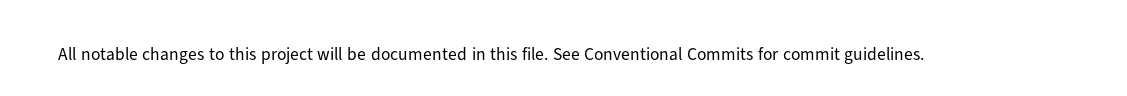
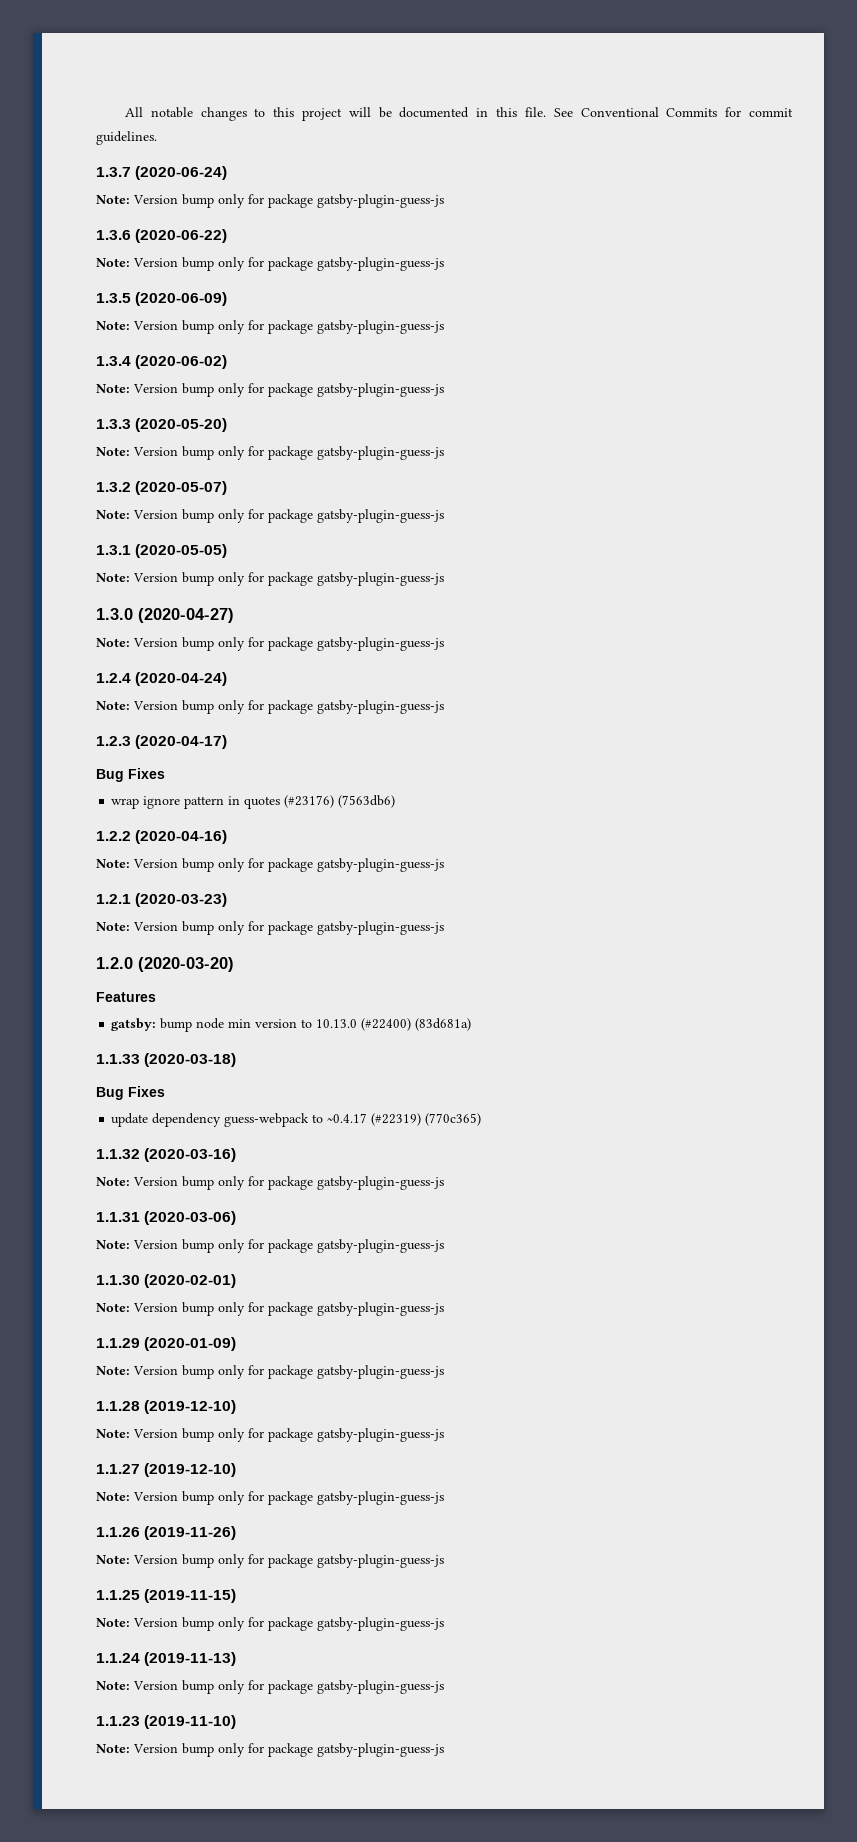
(925, 55) none -> [96,166,228,180] [96,194,444,208] [96,229,228,243] [96,257,444,271] [96,292,228,306] [96,320,444,334] [96,355,228,369] [96,383,444,397] [96,418,228,432] [96,446,444,460] [96,481,228,495] [96,509,444,523] [96,544,228,558] [96,572,444,586] [96,608,234,623] [96,637,444,651] [96,672,228,686] [96,700,444,714] [96,735,228,749] [96,768,165,782] [111,795,396,809] [96,830,228,844] [96,858,444,872] [96,893,228,907] [96,921,444,935] [96,957,234,972] [96,992,156,1002] [111,1018,472,1032] [96,1053,237,1067] [96,1086,165,1100] [111,1113,482,1127] [96,1148,237,1162] [96,1176,444,1190] [96,1211,237,1225] [96,1239,444,1253] [96,1274,237,1288] [96,1302,444,1316] [96,1337,237,1351] [96,1365,444,1379] [96,1400,237,1414] [96,1428,444,1442] [96,1463,237,1477] [96,1491,444,1505] [96,1526,237,1540] [96,1554,444,1568] [96,1589,237,1603] [96,1617,444,1631] [96,1652,237,1666] [96,1680,444,1694] [96,1715,237,1729] [96,1743,444,1757] // 1.3.7 (2020-06-24) // Note: Version bump only for package gatsby-plugin-guess-js // 1.3.6 (2020-06-22) // Note: Version bump only for package gatsby-plugin-guess-js // 1.3.5 (2020-06-09) // Note: Version bump only for package gatsby-plugin-guess-js // 1.3.4 (2020-06-02) // Note: Version bump only for package gatsby-plugin-guess-js // 1.3.3 (2020-05-20) // Note: Version bump only for package gatsby-plugin-guess-js // 1.3.2 (2020-05-07) // Note: Version bump only for package gatsby-plugin-guess-js // 1.3.1 (2020-05-05) // Note: Version bump only for package gatsby-plugin-guess-js // 1.3.0 (2020-04-27) // Note: Version bump only for package gatsby-plugin-guess-js // 1.2.4 (2020-04-24) // Note: Version bump only for package gatsby-plugin-guess-js // 1.2.3 (2020-04-17) // Bug Fixes // wrap ignore pattern in quotes (#23176) (7563db6) // 1.2.2 (2020-04-16) // Note: Version bump only for package gatsby-plugin-guess-js // 1.2.1 (2020-03-23) // Note: Version bump only for package gatsby-plugin-guess-js // 1.2.0 (2020-03-20) // Features // gatsby: bump node min version to 10.13.0 (#22400) (83d681a) // 1.1.33 (2020-03-18) // Bug Fixes // update dependency guess-webpack to ~0.4.17 (#22319) (770c365) // 1.1.32 (2020-03-16) // Note: Version bump only for package gatsby-plugin-guess-js // 1.1.31 (2020-03-06) // Note: Version bump only for package gatsby-plugin-guess-js // 1.1.30 (2020-02-01) // Note: Version bump only for package gatsby-plugin-guess-js // 1.1.29 (2020-01-09) // Note: Version bump only for package gatsby-plugin-guess-js // 1.1.28 (2019-12-10) // Note: Version bump only for package gatsby-plugin-guess-js // 1.1.27 (2019-12-10) // Note: Version bump only for package gatsby-plugin-guess-js // 1.1.26 (2019-11-26) // Note: Version bump only for package gatsby-plugin-guess-js // 1.1.25 (2019-11-15) // Note: Version bump only for package gatsby-plugin-guess-js // 1.1.24 (2019-11-13) // Note: Version bump only for package gatsby-plugin-guess-js // 1.1.23 (2019-11-10) // Note: Version bump only for package gatsby-plugin-guess-js

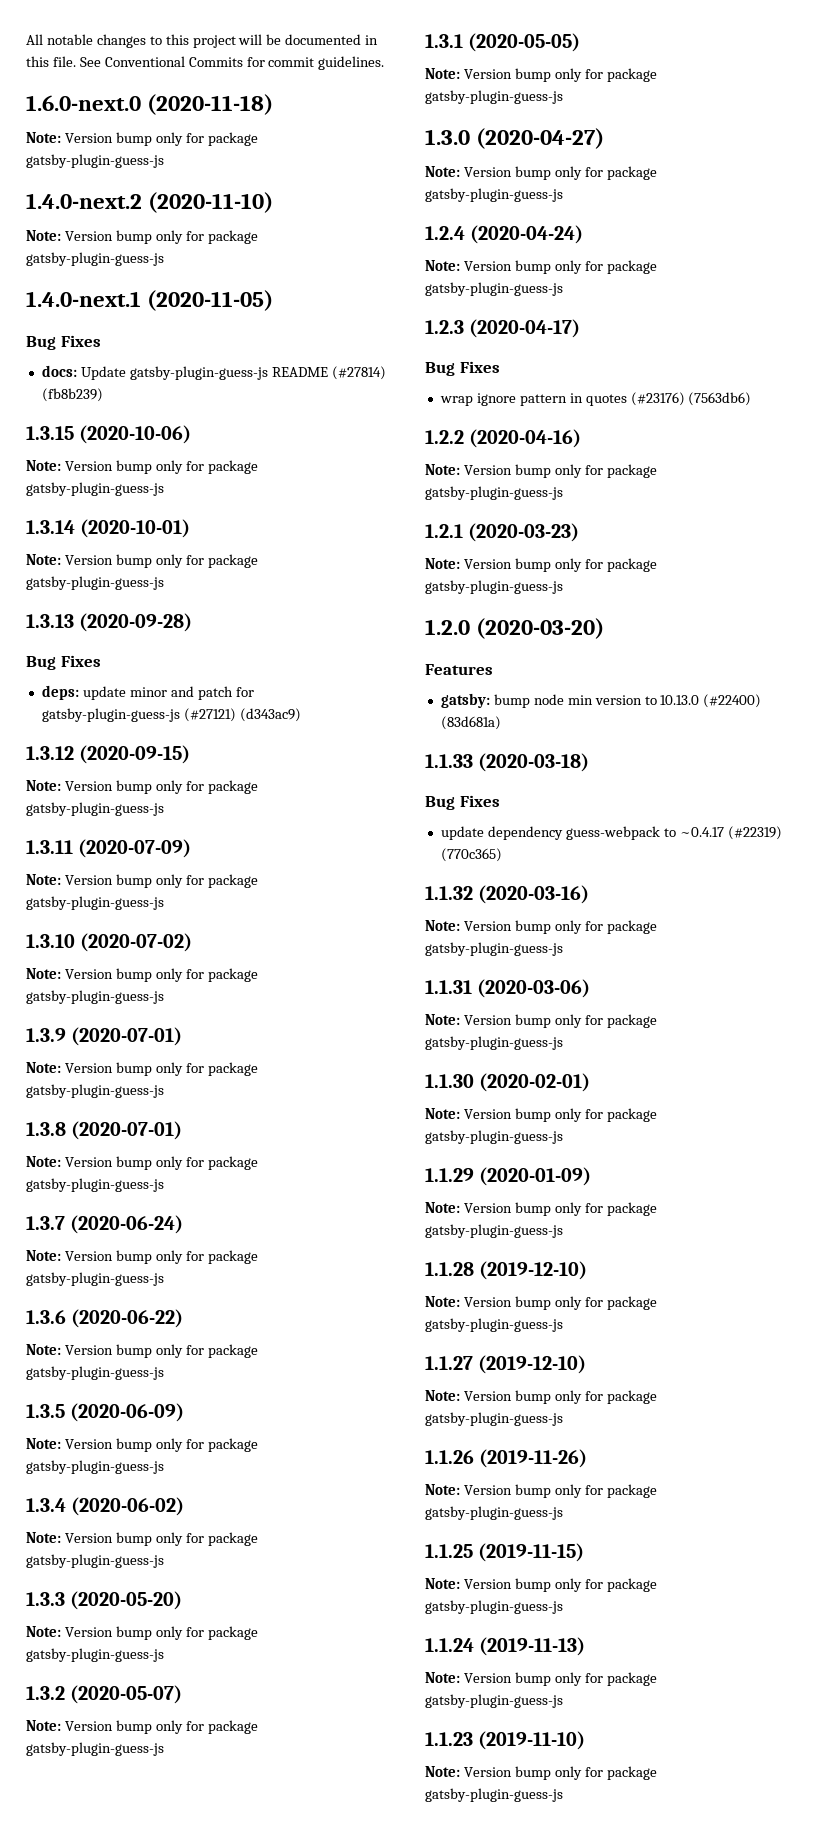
(157, 138) none -> [26,94,274,115] [26,132,258,146] [26,154,164,168] [26,192,274,213] [26,230,258,244] [26,252,164,266] [26,290,274,311] [26,335,101,350] [41,365,386,380] [41,388,103,402] [26,425,192,444] [26,460,258,474] [26,482,164,496] [26,519,191,538] [26,554,258,568] [26,576,164,590] [26,613,193,632] [26,655,101,670] [41,685,254,700] [41,708,301,722] [26,745,191,764] [26,780,258,794] [26,802,164,816] [26,839,192,858] [26,874,258,888] [26,896,164,910] [26,933,193,952] [26,968,258,982] [26,990,164,1004] [26,1027,183,1046] [26,1062,258,1076] [26,1084,164,1098] [26,1121,183,1140] [26,1156,258,1170] [26,1178,164,1192] // 1.6.0-next.0 (2020-11-18) // Note: Version bump only for package gatsby-plugin-guess-js // 1.4.0-next.2 (2020-11-10) // Note: Version bump only for package gatsby-plugin-guess-js // 1.4.0-next.1 (2020-11-05) // Bug Fixes // docs: Update gatsby-plugin-guess-js README (#27814) (fb8b239) // 1.3.15 (2020-10-06) // Note: Version bump only for package gatsby-plugin-guess-js // 1.3.14 (2020-10-01) // Note: Version bump only for package gatsby-plugin-guess-js // 1.3.13 (2020-09-28) // Bug Fixes // deps: update minor and patch for gatsby-plugin-guess-js (#27121) (d343ac9) // 1.3.12 (2020-09-15) // Note: Version bump only for package gatsby-plugin-guess-js // 1.3.11 (2020-07-09) // Note: Version bump only for package gatsby-plugin-guess-js // 1.3.10 (2020-07-02) // Note: Version bump only for package gatsby-plugin-guess-js // 1.3.9 (2020-07-01) // Note: Version bump only for package gatsby-plugin-guess-js // 1.3.8 (2020-07-01) // Note: Version bump only for package gatsby-plugin-guess-js

